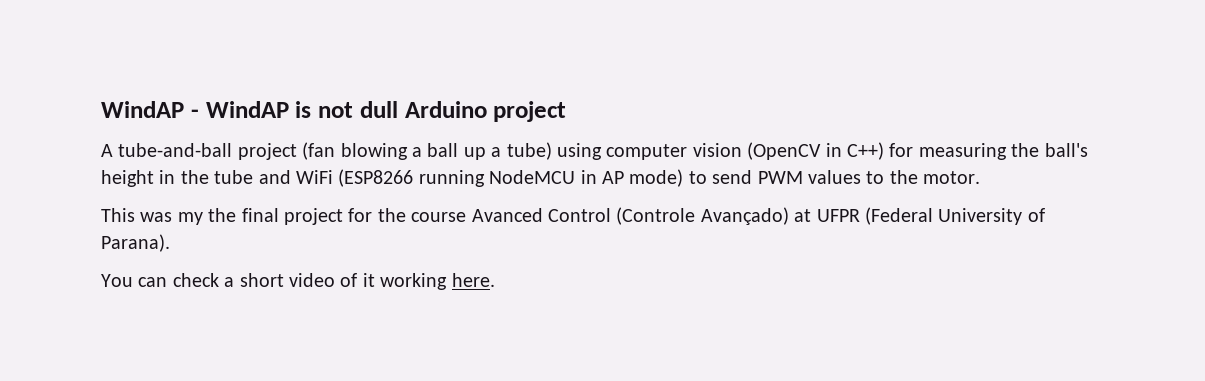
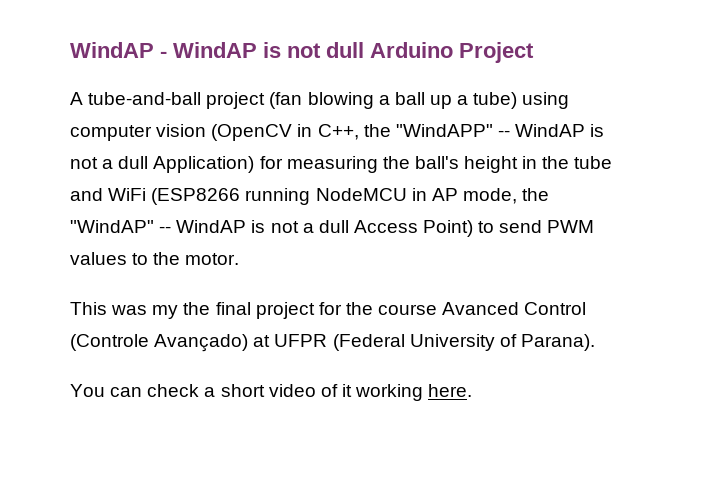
[493,101,567,122] project -> [459,42,534,63] Project
[846,142,884,160] C++) -> [317,124,605,140] [70,156,255,173] C++, the "WindAPP" -- WindAP is not a dull Application)
[629,169,684,187] mode) -> [462,188,550,204] [70,220,474,237] mode, the "WindAP" -- WindAP is not a dull Access Point)

